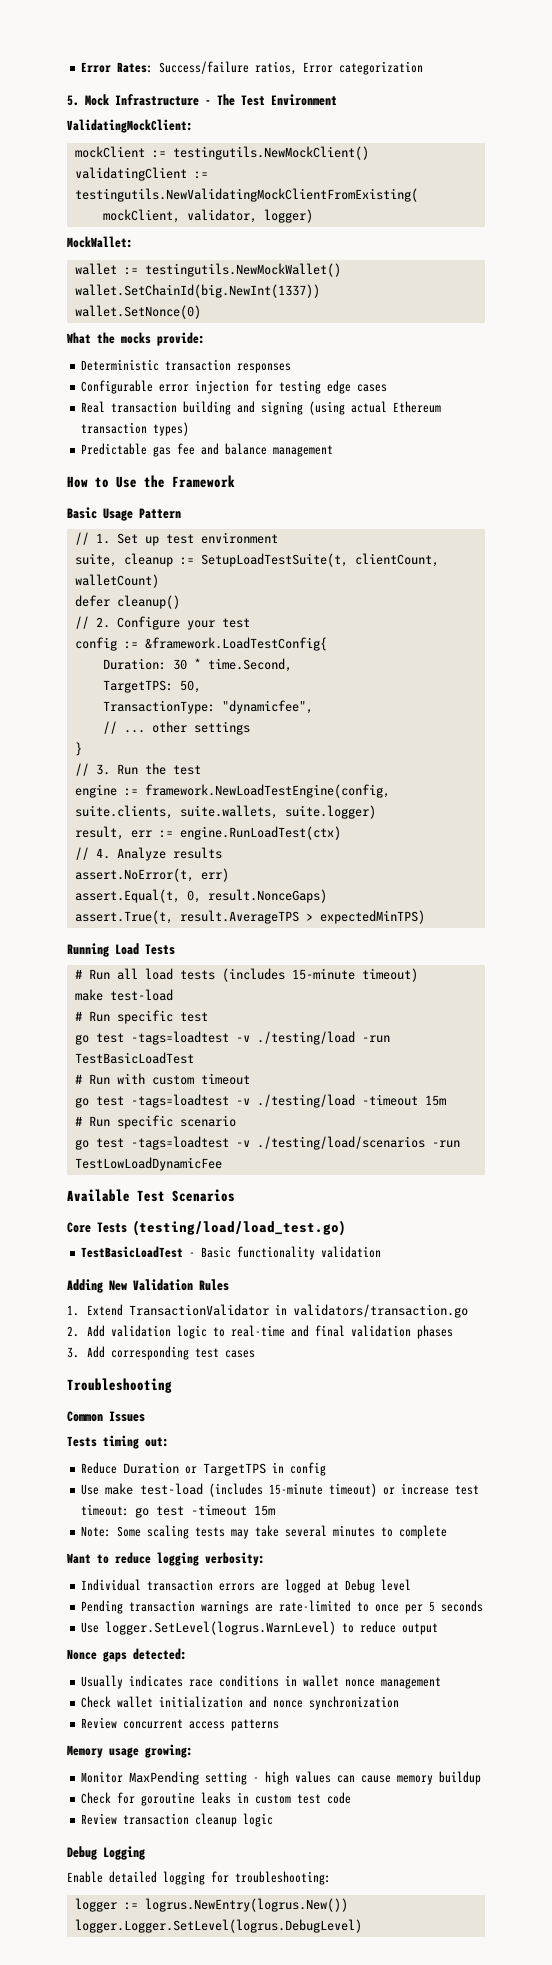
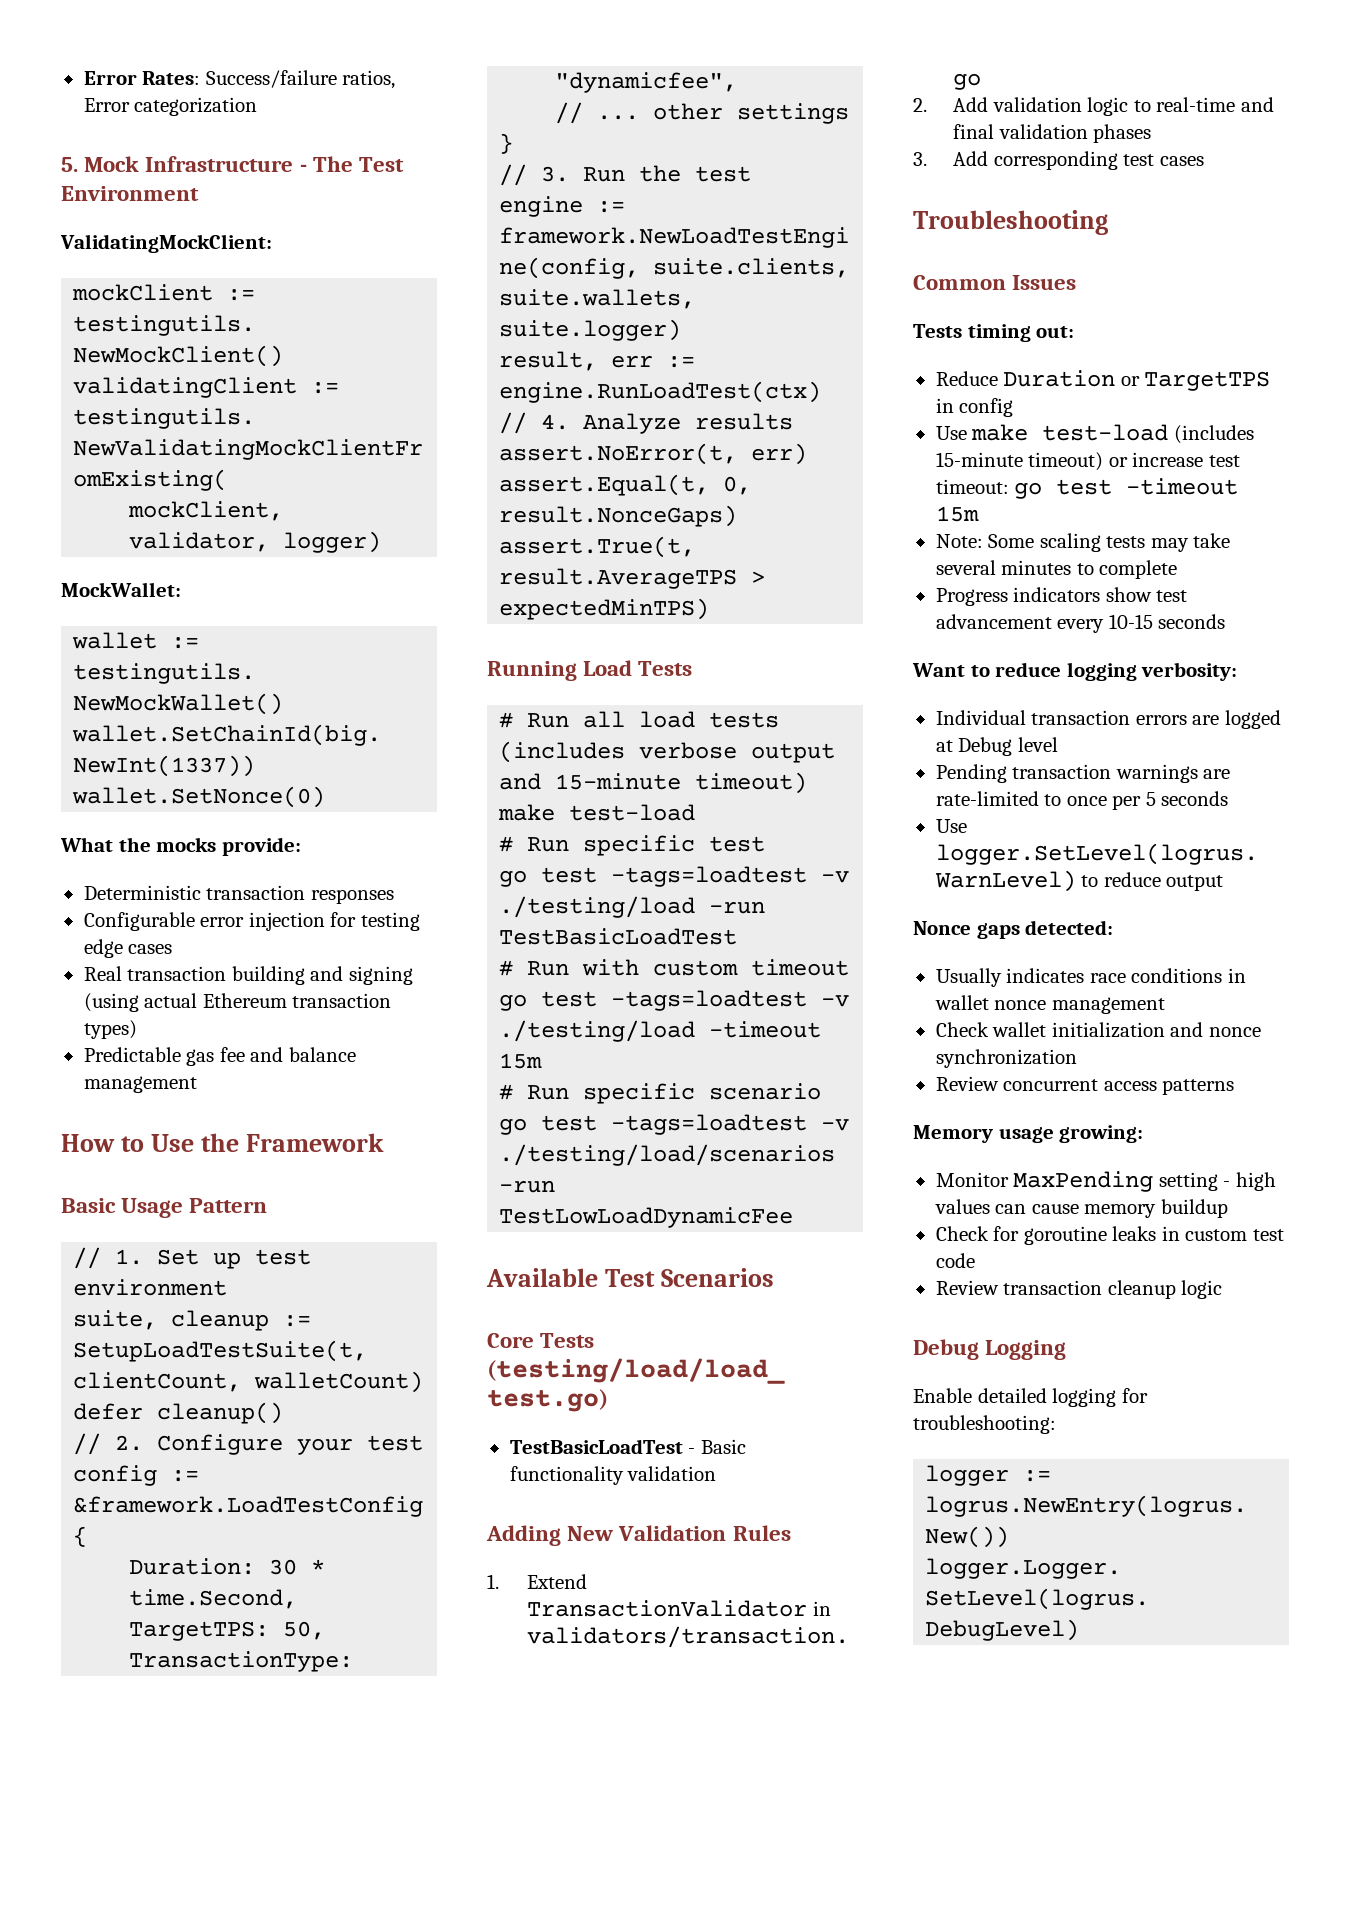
(285, 975) none -> [639,742,836,763] [499,773,542,790] verbose output and
(448, 1532) none -> [935,587,1188,606] [935,614,1226,633] // Progress indicators show test advancement every 10-15 seconds

